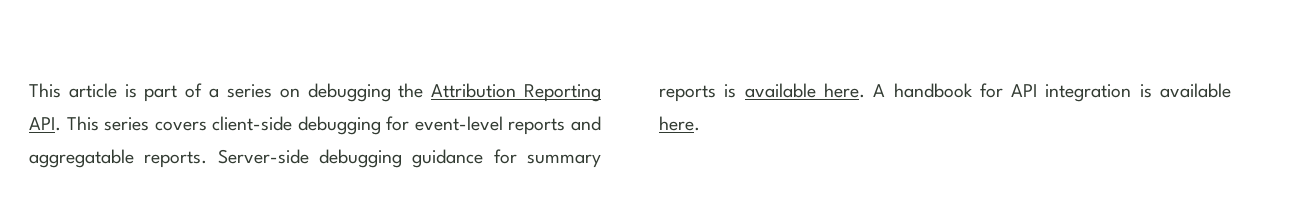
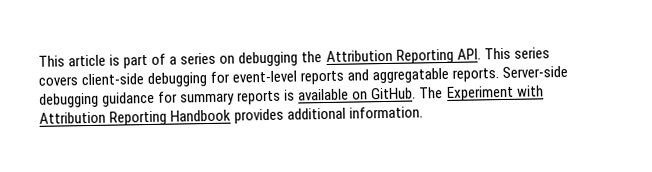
[823,83,1231,102] [659,116,700,131] here. A handbook for API integration is available here. -> [352,85,544,101] [39,106,424,126] on GitHub. The Experiment with Attribution Reporting Handbook provides additional information.

